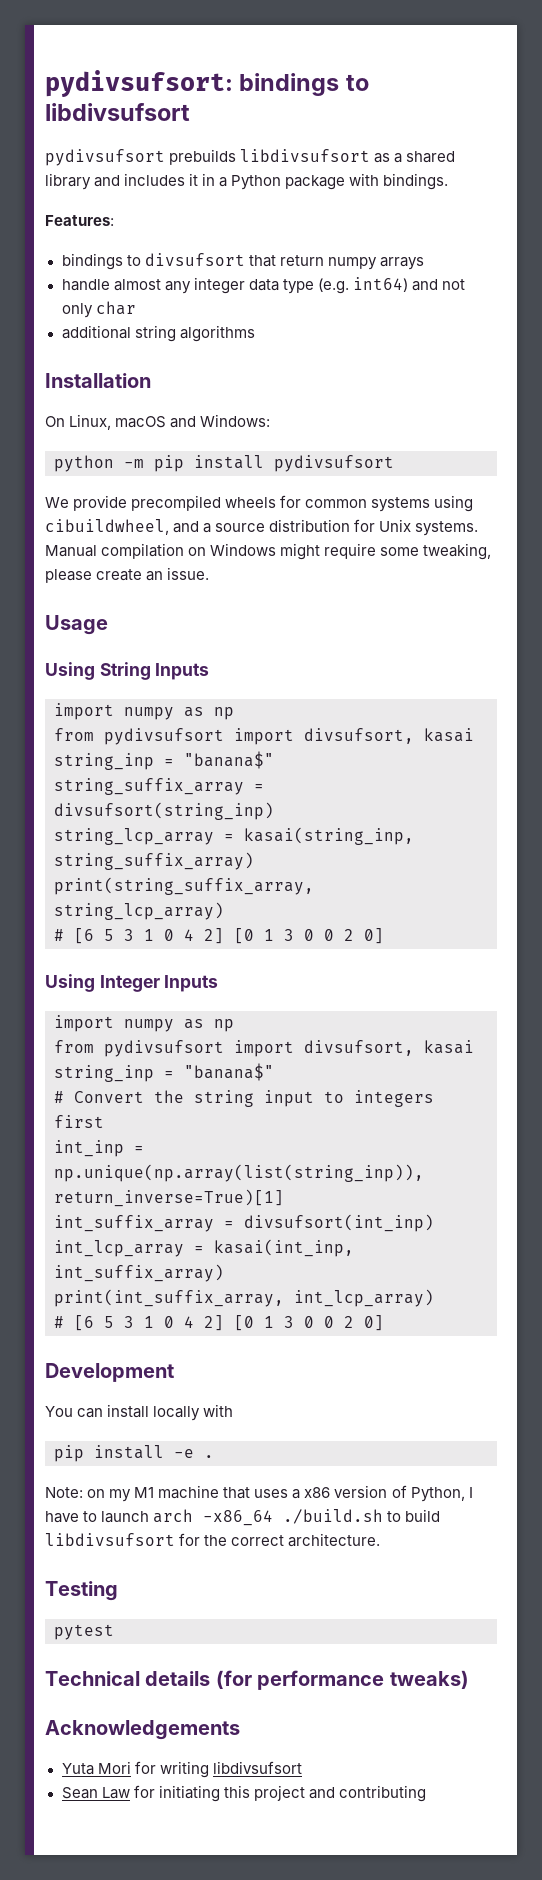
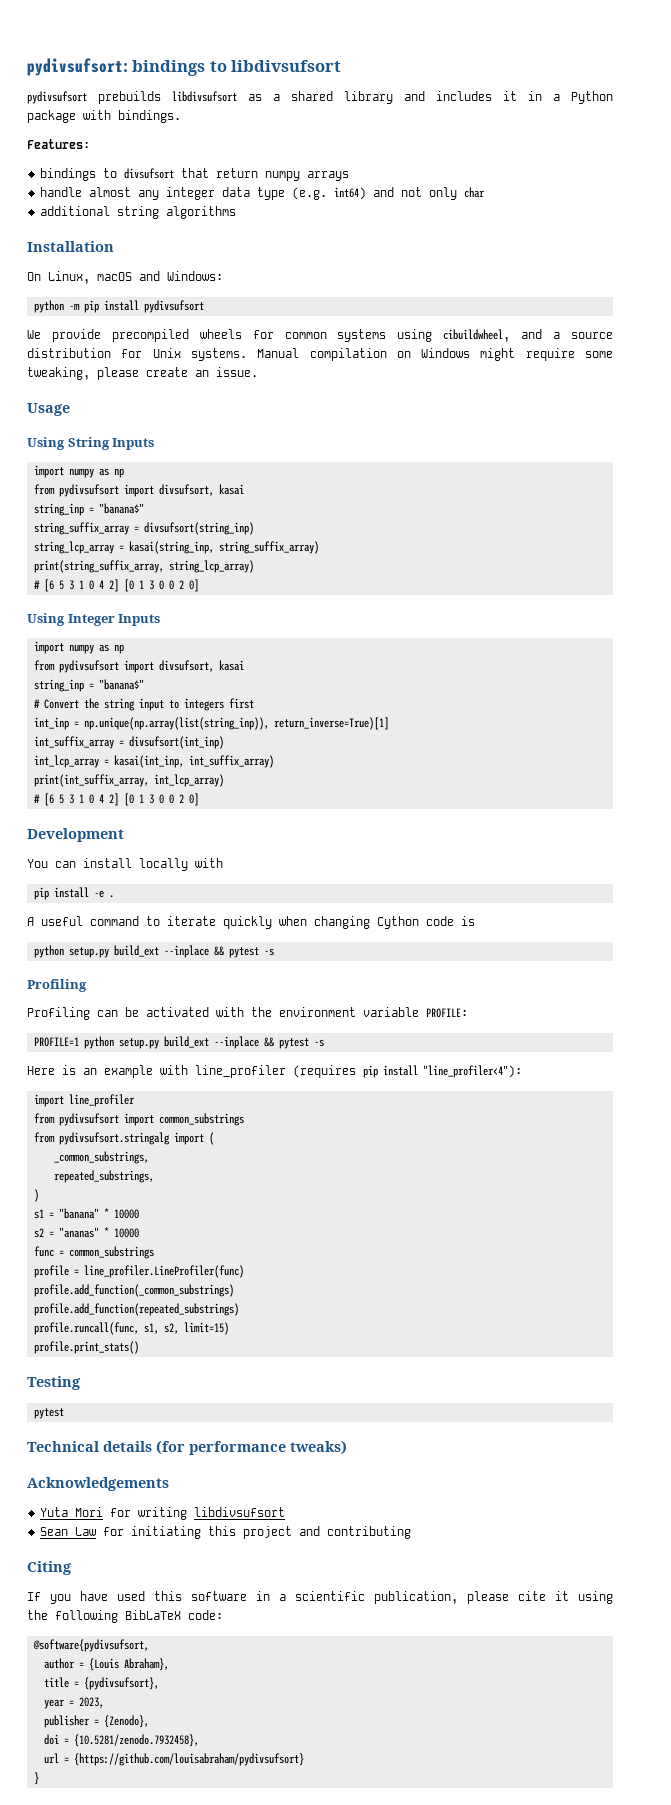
[45,1485,473,1502] [45,1509,441,1526] [45,1533,381,1547] Note: on my M1 machine that uses a x86 version of Python, I have to launch arch -x86_64 ./build.sh to build libdivsufsort for the correct architecture. -> [27,916,475,929] [34,945,275,958] [27,979,87,992] [27,1007,468,1020] [34,1036,325,1049] [27,1065,522,1078] [34,1094,136,1107] [34,1113,245,1126] [34,1132,215,1145] [54,1151,150,1164] [54,1170,155,1183] [34,1189,40,1202] [34,1208,140,1219] [34,1227,140,1238] [34,1246,155,1259] [34,1265,245,1278] [34,1284,235,1297] [34,1303,240,1316] [34,1322,230,1335] [34,1341,140,1354] A useful command to iterate quickly when changing Cython code is // python setup.py build_ext --inplace && pytest -s // Profiling // Profiling can be activated with the environment variable PROFILE: // PROFILE=1 python setup.py build_ext --inplace && pytest -s // Here is an example with line_profiler (requires pip install "line_profiler<4"): // import line_profiler // from pydivsufsort import common_substrings // from pydivsufsort.stringalg import ( // _common_substrings, // repeated_substrings, // ) // s1 = "banana" * 10000 // s2 = "ananas" * 10000 // func = common_substrings // profile = line_profiler.LineProfiler(func) // profile.add_function(_common_substrings) // profile.add_function(repeated_substrings) // profile.runcall(func, s1, s2, limit=15) // profile.print_stats()
(426, 1793) none -> [27,1561,72,1575] [27,1591,613,1604] [27,1610,223,1623] [33,1639,150,1652] [44,1658,170,1671] [44,1677,160,1690] [44,1697,105,1709] [44,1715,150,1728] [44,1734,200,1747] [44,1753,305,1766] [34,1772,40,1785] // Citing // If you have used this software in a scientific publication, please cite it using the following BibLaTeX code: // @software{pydivsufsort, // author = {Louis Abraham}, // title = {pydivsufsort}, // year = 2023, // publisher = {Zenodo}, // doi = {10.5281/zenodo.7932458}, // url = {https://github.com/louisabraham/pydivsufsort} // }

